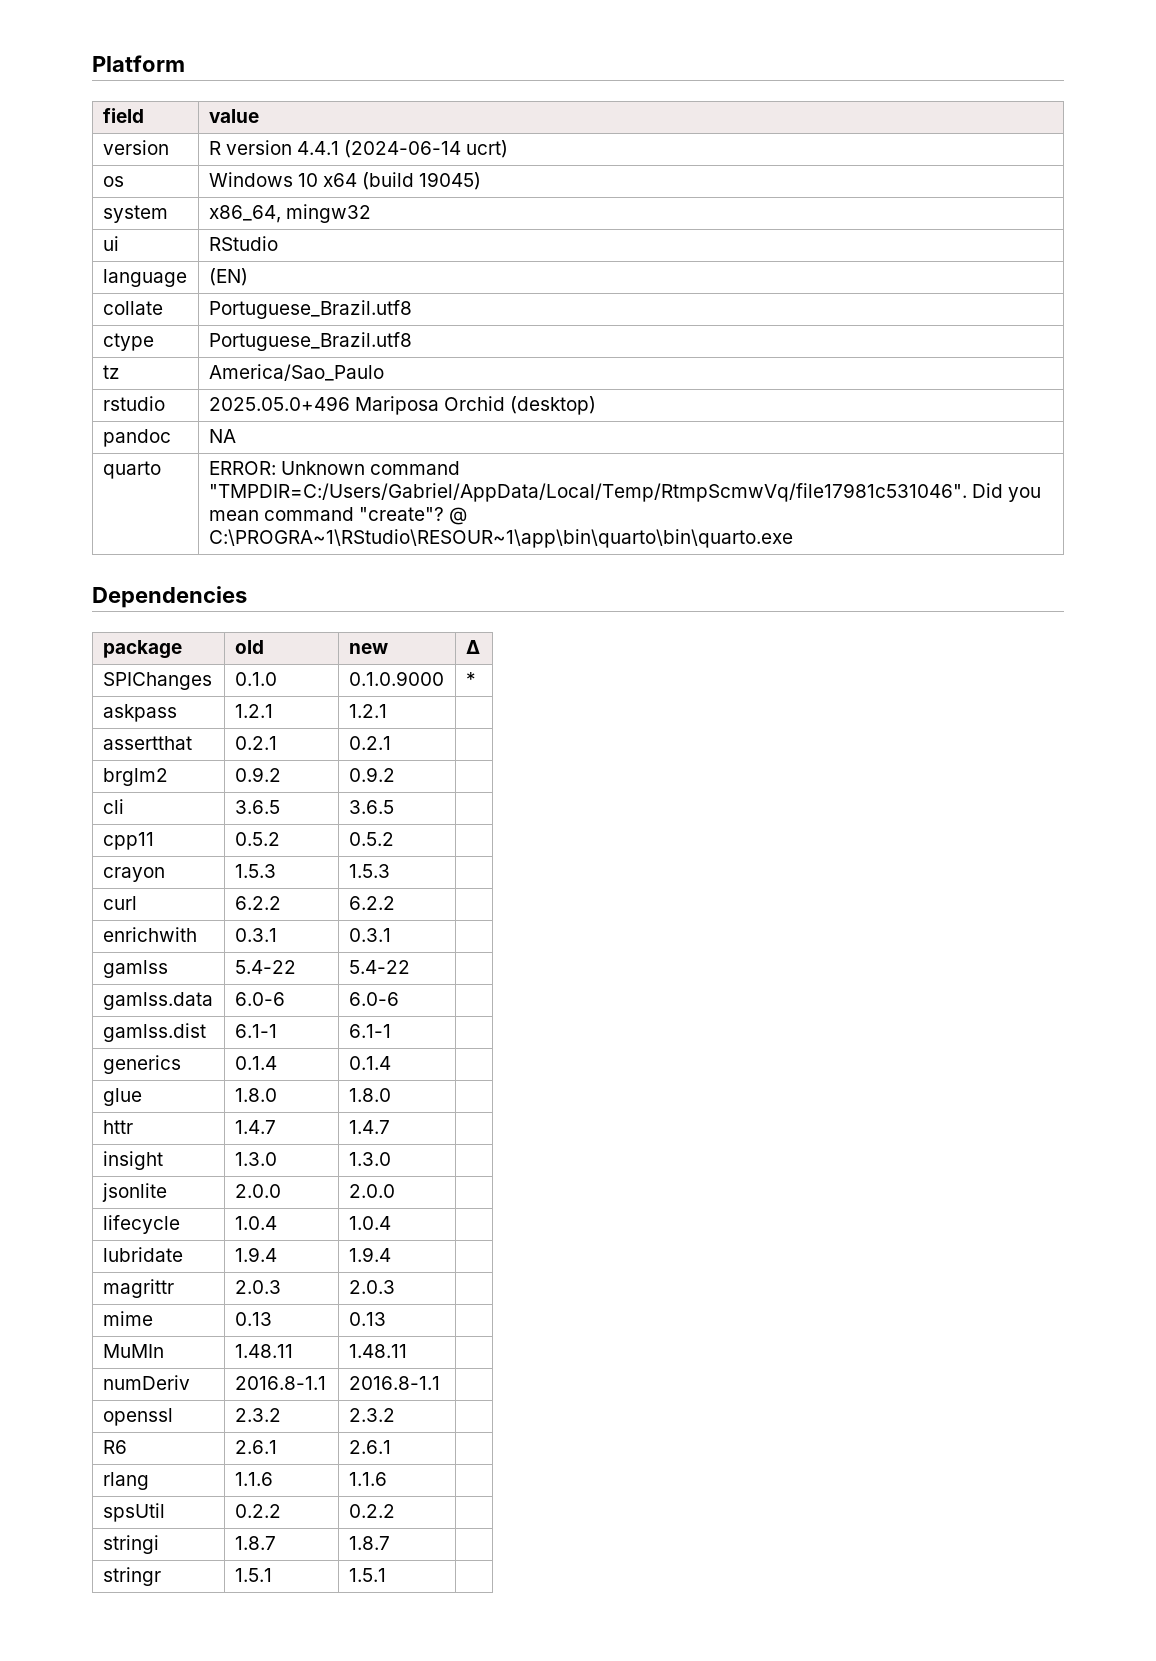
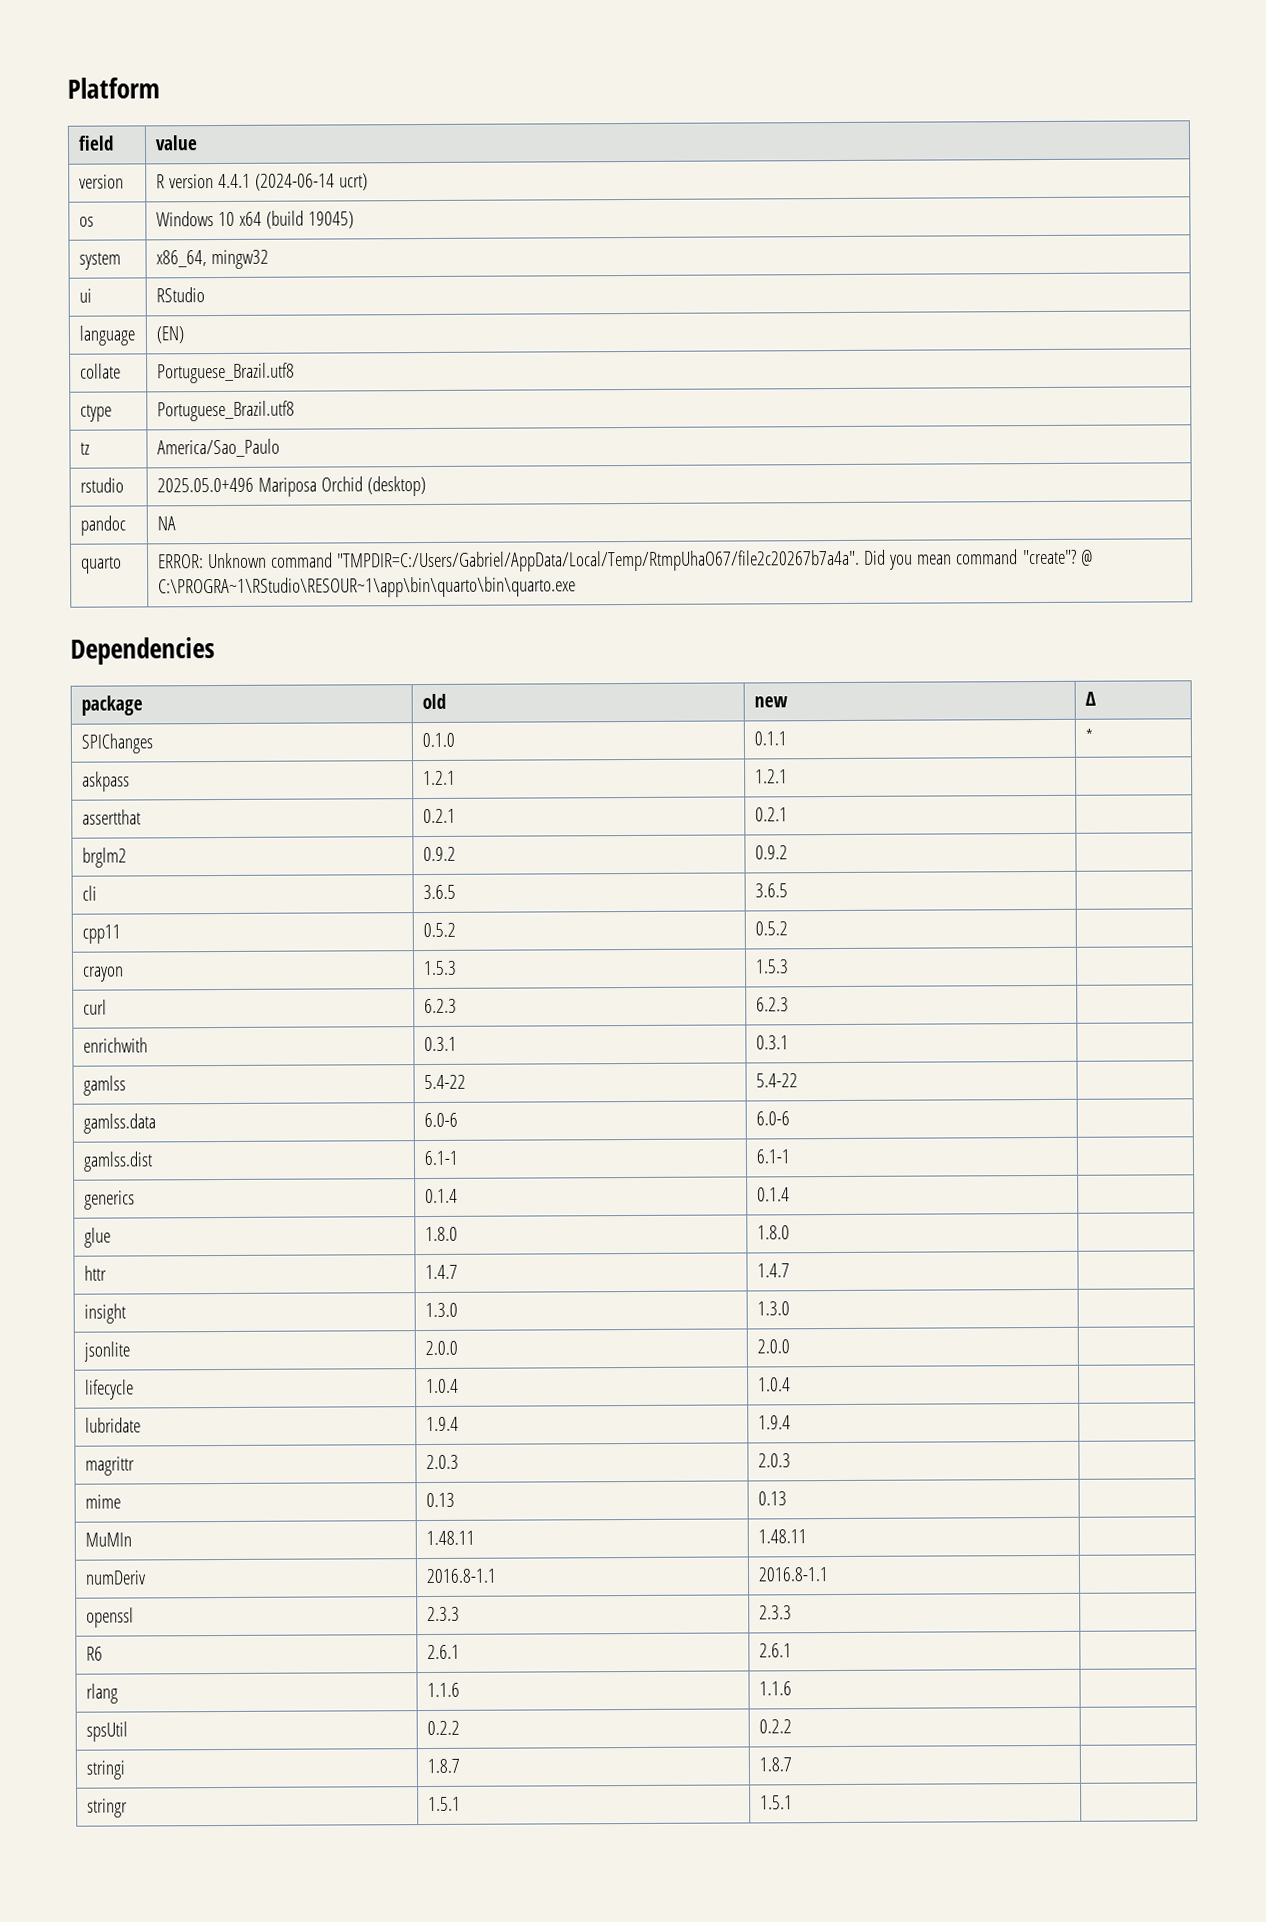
[208,483,967,502] "TMPDIR=C:/Users/Gabriel/AppData/Local/Temp/RtmpScmwVq/file17981c531046". -> [335,549,860,573] "TMPDIR=C:/Users/Gabriel/AppData/Local/Temp/RtmpUhaO67/file2c20267b7a4a".
[348,671,444,686] 0.1.0.9000 -> [753,731,787,746] 0.1.1
[234,896,281,910] [348,896,395,910] 6.2.2 | 6.2.2 -> [423,998,457,1014] [755,997,789,1012] 6.2.3 | 6.2.3
[234,1408,281,1422] [348,1408,395,1422] 2.3.2 | 2.3.2 -> [426,1606,460,1622] [758,1605,792,1620] 2.3.3 | 2.3.3

